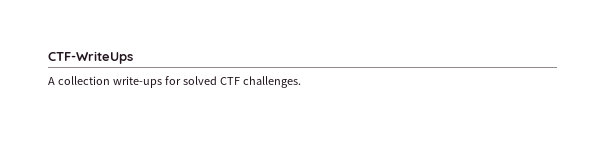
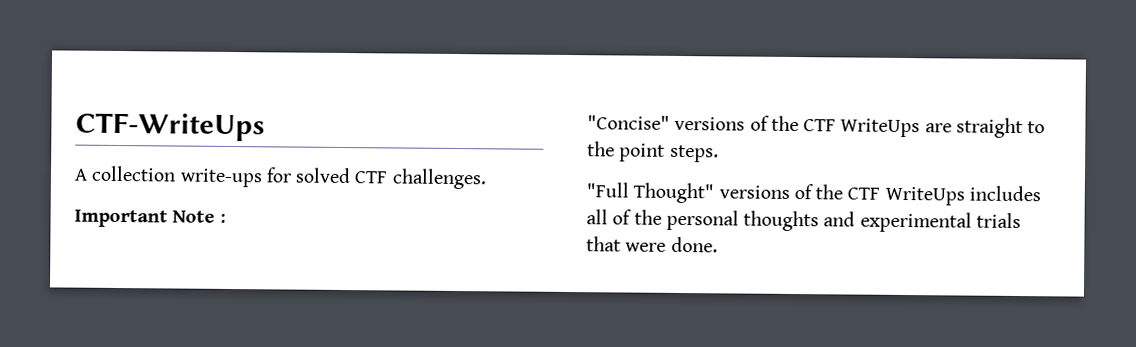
(301, 82) none -> [74,209,226,228] [587,115,1046,139] [587,141,719,163] [586,182,1041,206] [586,209,1021,233] [586,236,718,253] // Important Note : // "Concise" versions of the CTF WriteUps are straight to the point steps. // "Full Thought" versions of the CTF WriteUps includes all of the personal thoughts and experimental trials that were done.

